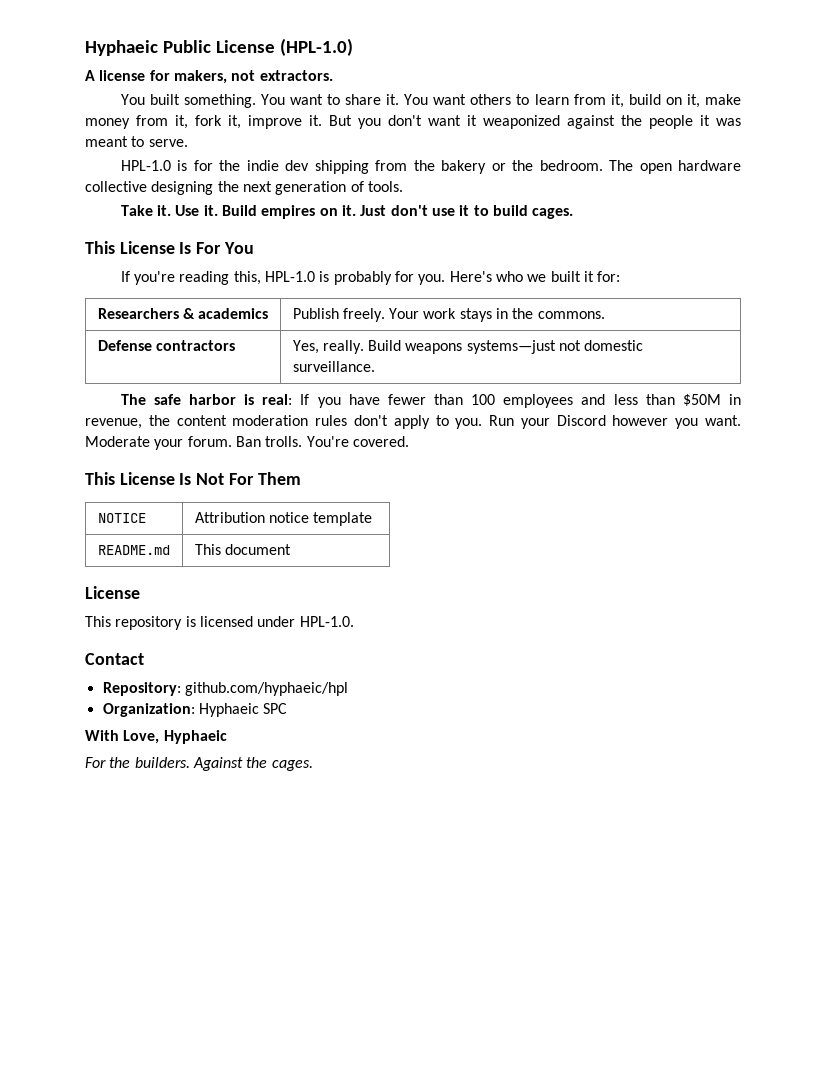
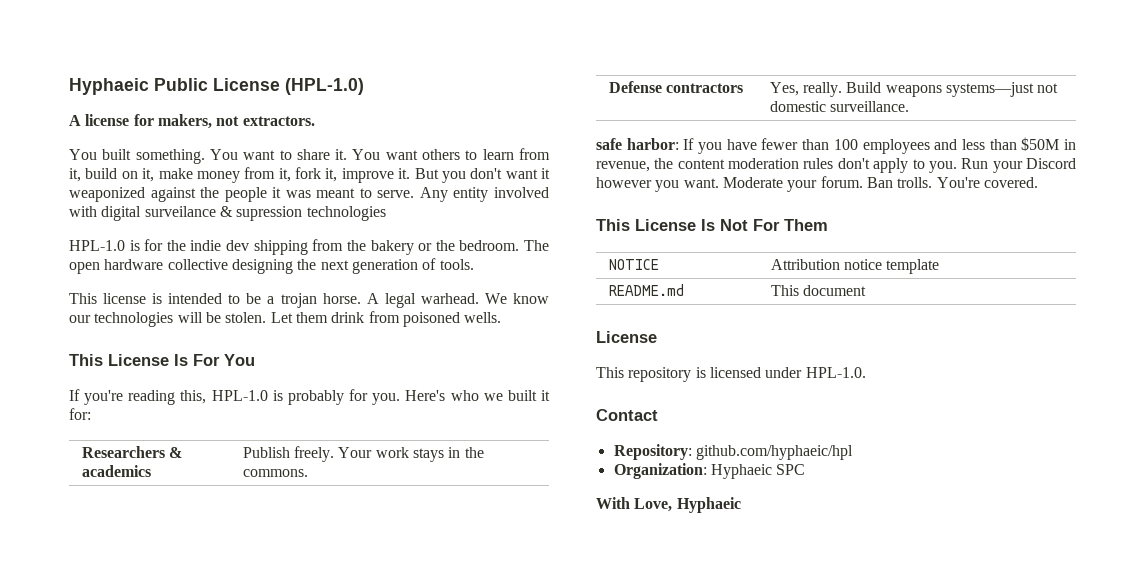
(188, 143) none -> [419,187,550,202] [69,206,386,221] Any entity involved with digital surveilance & supression technologies
[120,205,574,219] Take it. Use it. Build empires on it. Just don't use it to build cages. -> [69,293,549,308] [69,311,502,327] This license is intended to be a trojan horse. A legal warhead. We know our technologies will be stolen. Let them drink from poisoned wells.
[120,394,293,405] The safe harbor is real: -> [596,138,679,150] safe harbor:
[85,757,313,771] // For the builders. Against the cages. -> (741, 505) none

